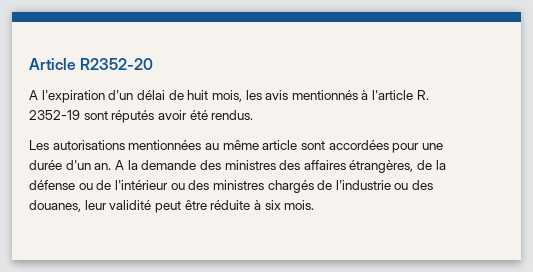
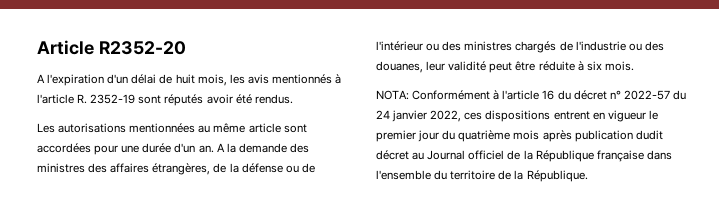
(315, 205) none -> [376,90,686,100] [376,110,658,122] [376,130,663,142] [376,150,672,162] [376,170,588,182] // NOTA: Conformément à l'article 16 du décret n° 2022-57 du 24 janvier 2022, ces dispositions entrent en vigueur le premier jour du quatrième mois après publication dudit décret au Journal officiel de la République française dans l'ensemble du territoire de la République.

